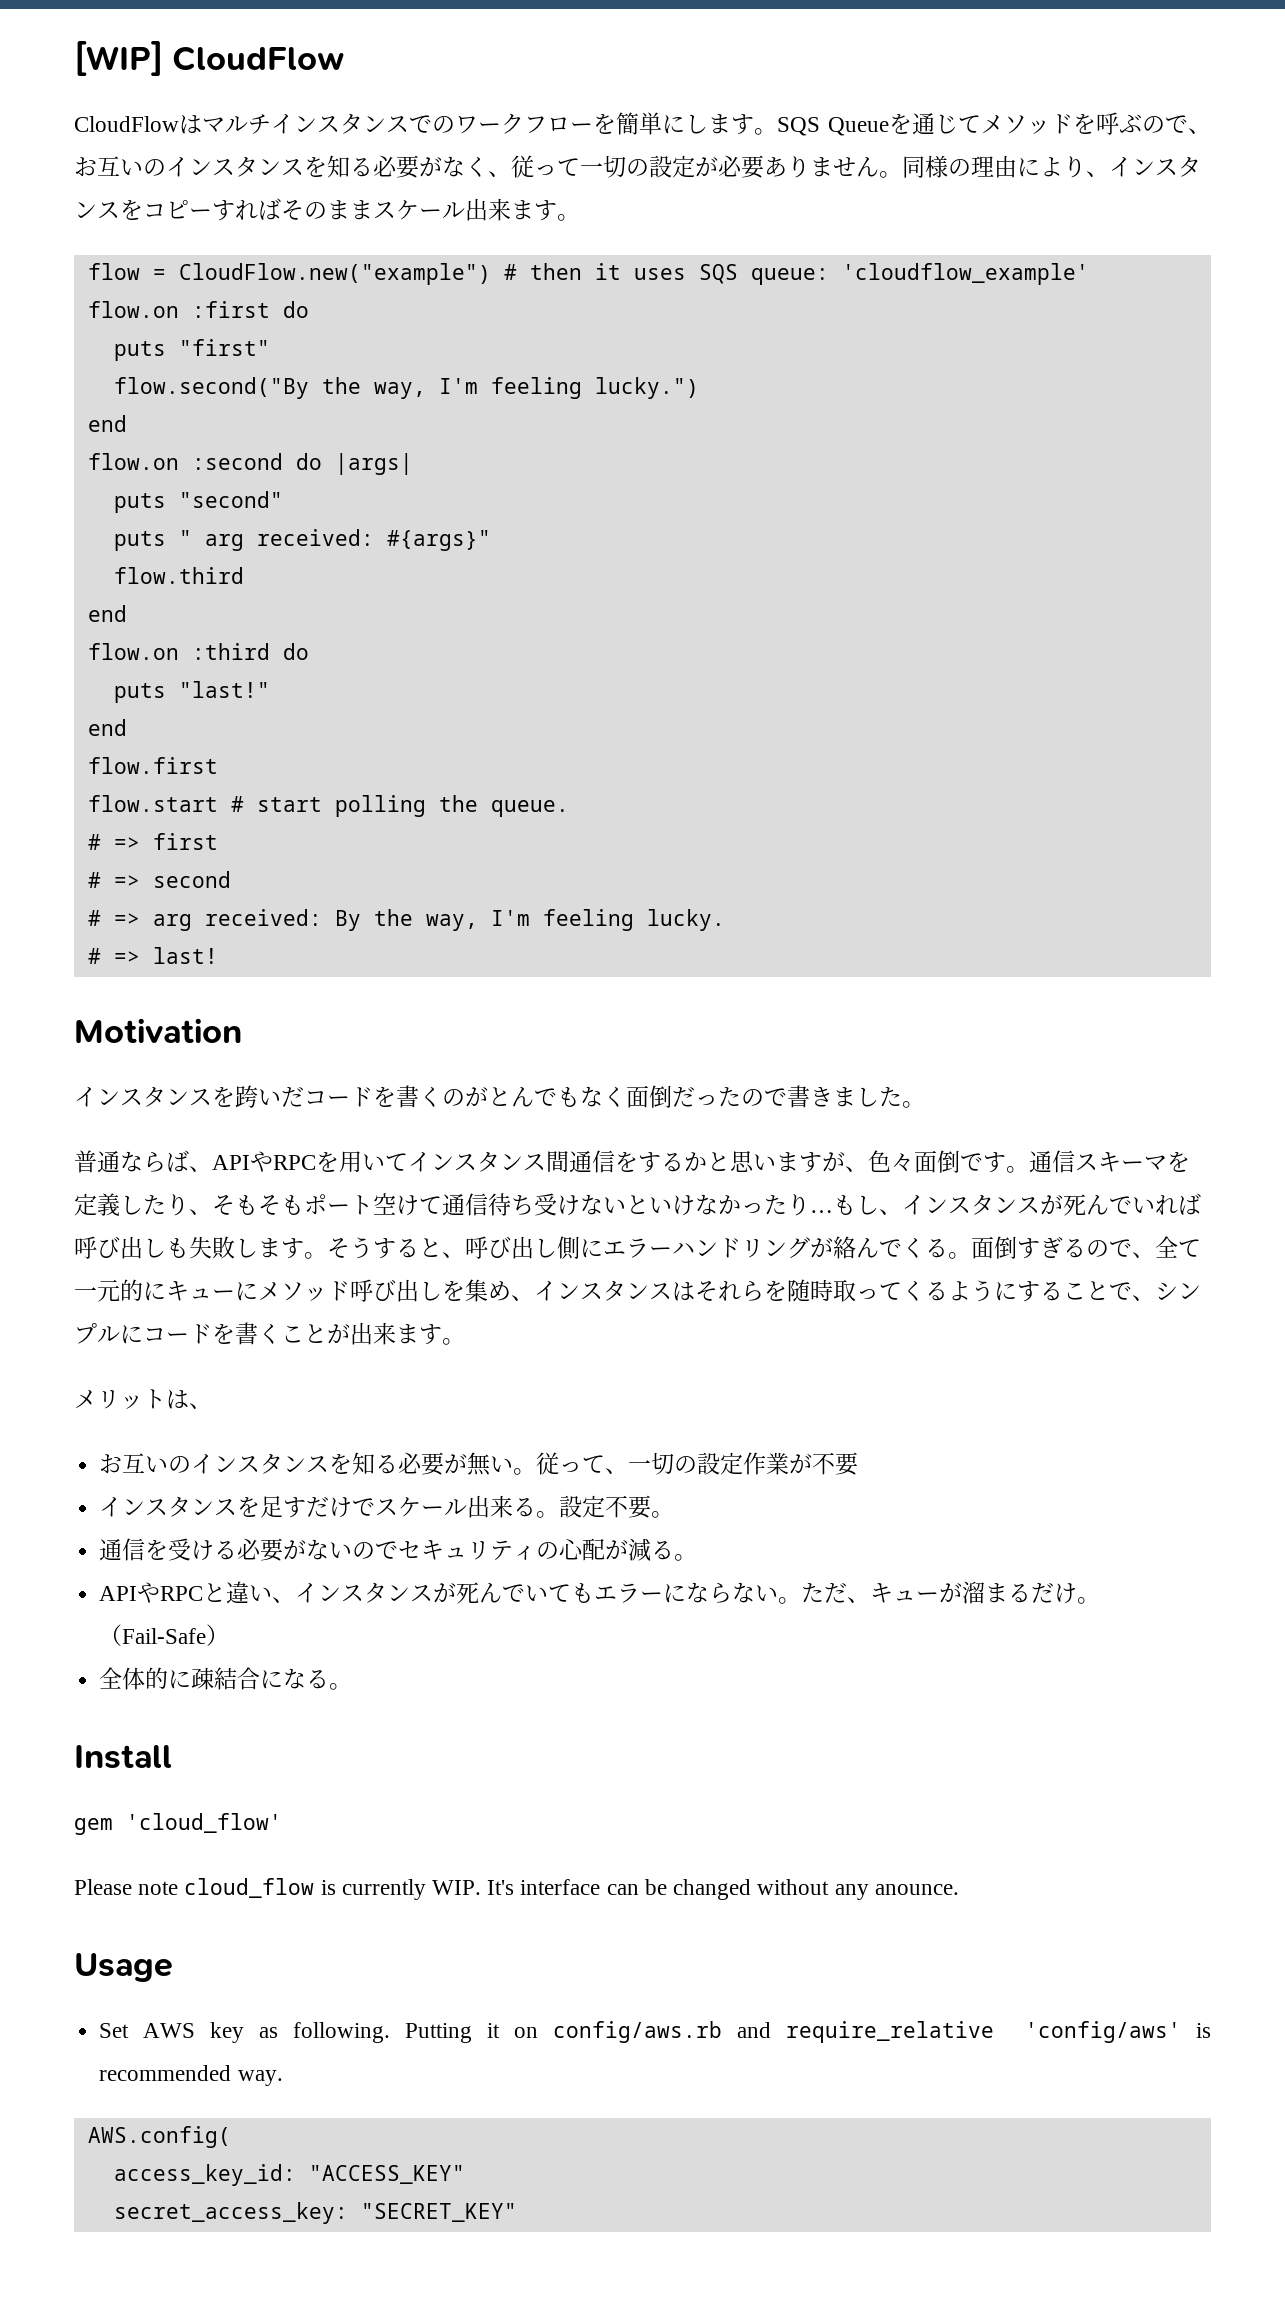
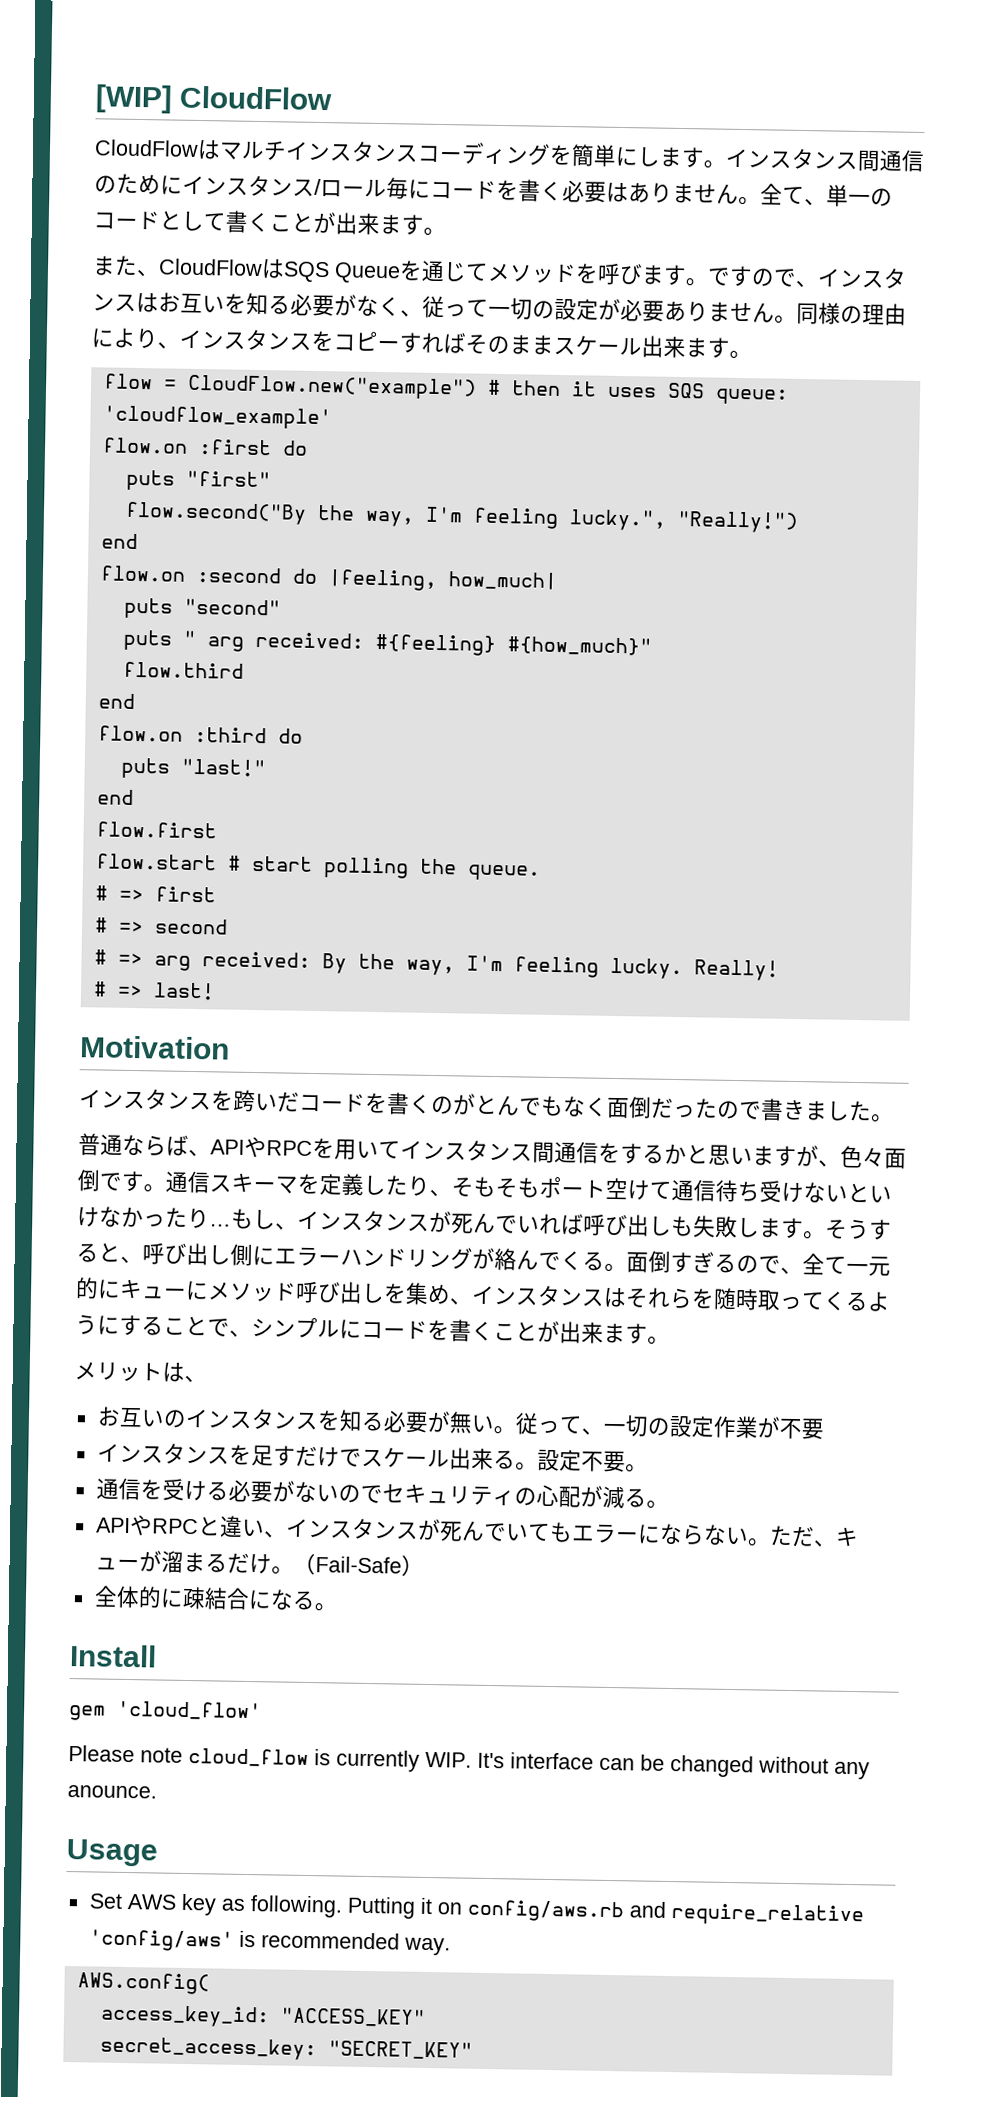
[409,112,777,135] でのワークフローを簡単にします。 -> [417,142,925,172] [94,173,893,207] [93,210,446,237] [92,255,285,279] コーディングを簡単にします。インスタンス間通信のためにインスタンス/ロール毎にコードを書く必要はありません。全て、単一のコードとして書くことが出来ます。 // また、CloudFlowは
[1119,114,1211,134] [74,156,304,177] ぶので、お互いのインスタンス -> [619,262,907,289] [92,292,225,314] びます。ですので、インスタンスはお互い
[594,377,699,399] lucky.") -> [568,509,799,533] lucky.", "Really!")
[334,453,413,475] |args| -> [327,569,558,591] |feeling, how_much|
[386,530,491,551] #{args}" -> [374,633,652,656] #{feeling} #{how_much}"
(725, 920) none -> [693,959,779,981] Really!

